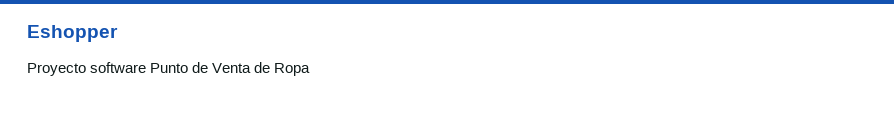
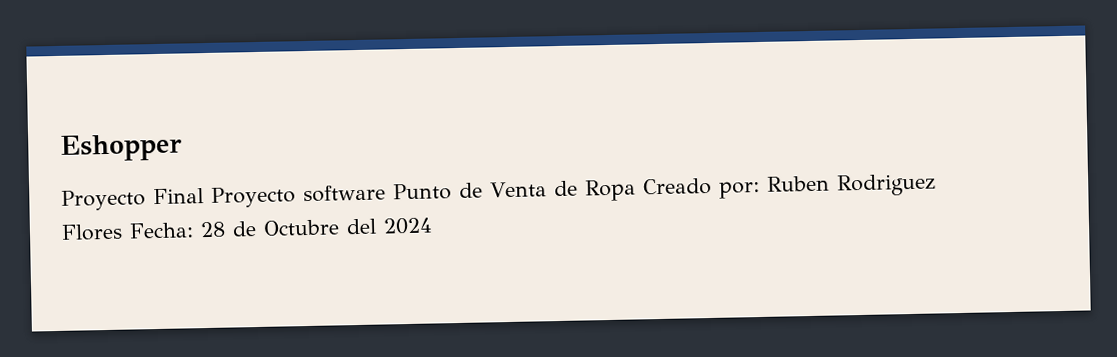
(86, 69) none -> [153,186,296,208] Final Proyecto
(311, 69) none -> [642,173,936,199] [61,217,433,241] Creado por: Ruben Rodriguez Flores Fecha: 28 de Octubre del 2024

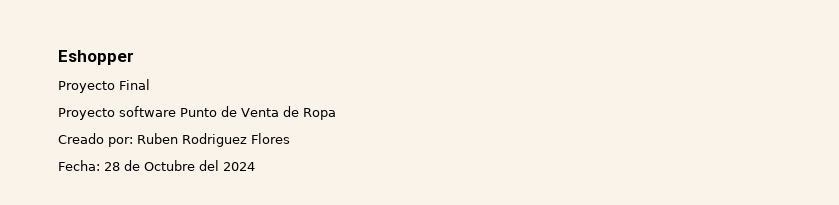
(204, 196) none -> (150, 84) //
(636, 190) none -> (336, 114) //
(123, 232) none -> (290, 138) //

